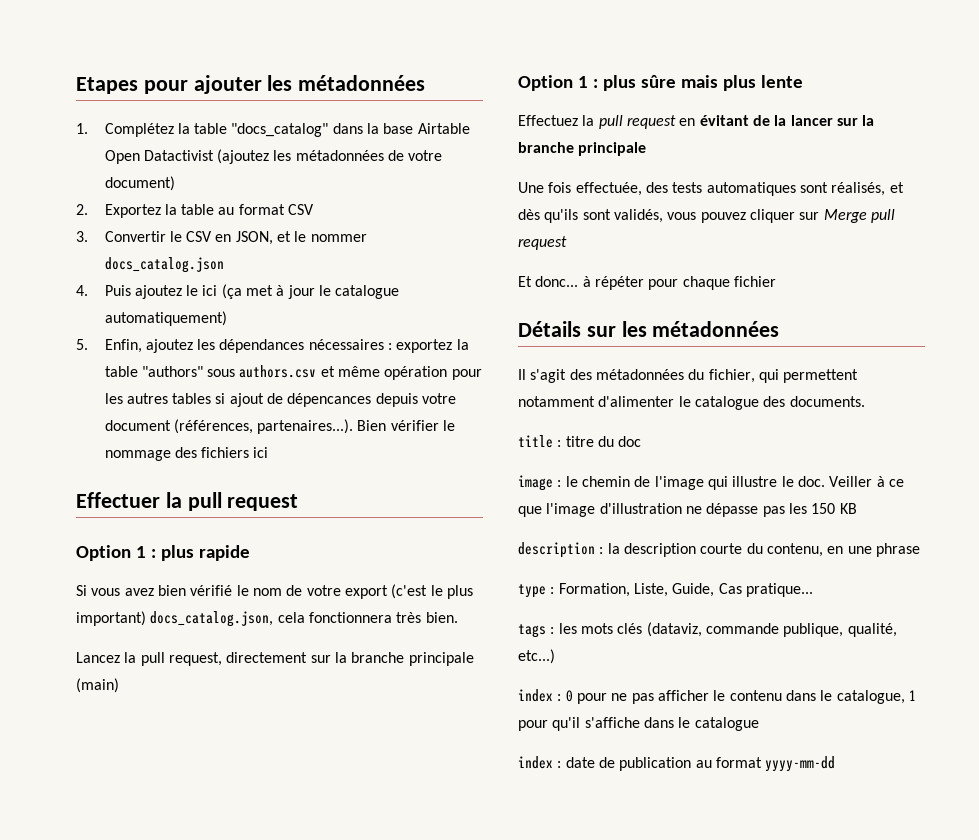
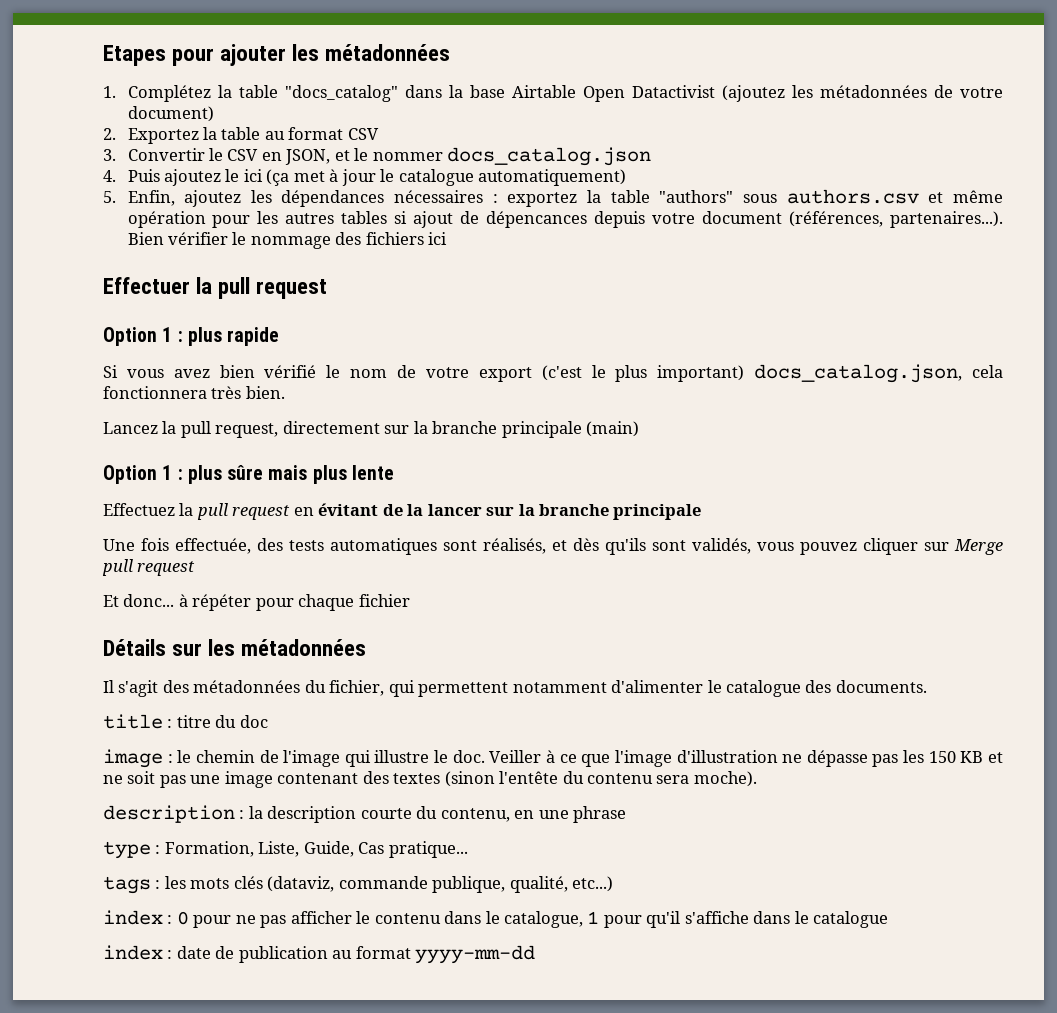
(857, 508) none -> [987,752,1003,763] [103,771,757,788] et ne soit pas une image contenant des textes (sinon l'entête du contenu sera moche).

